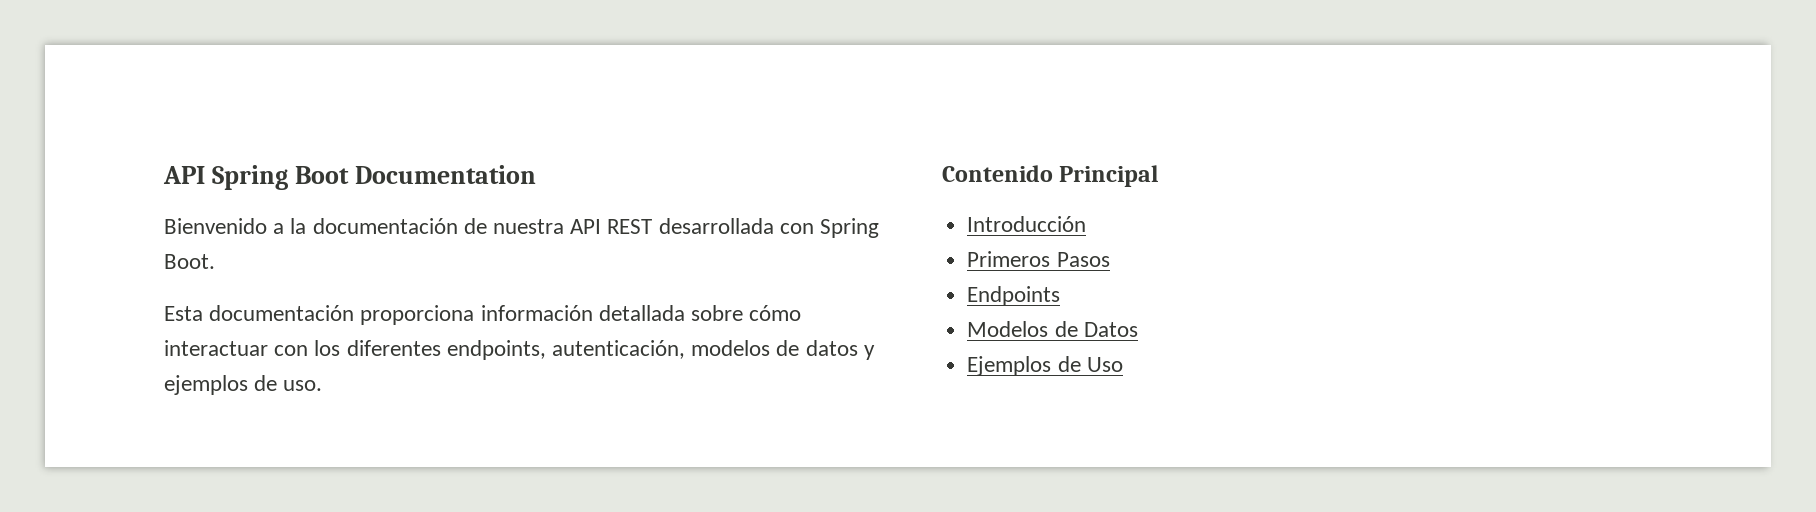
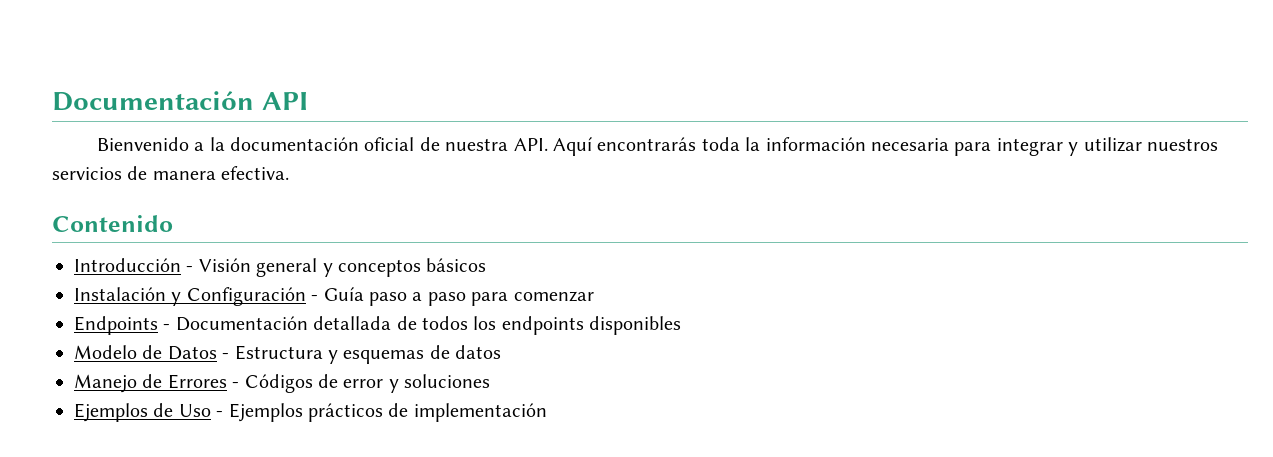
[163,165,536,190] API Spring Boot Documentation -> [52,91,308,111] Documentación API
(458, 226) none -> [364,137,415,151] oficial
[570,218,880,238] [164,254,215,269] [164,305,802,325] [164,340,875,360] [164,375,323,395] [942,165,1159,187] [967,216,1087,232] [967,251,1110,267] [967,286,1061,306] [967,321,1138,337] [967,356,1123,376] API REST desarrollada con Spring Boot. // Esta documentación proporciona información detallada sobre cómo interactuar con los diferentes endpoints, autenticación, modelos de datos y ejemplos de uso. // Contenido Principal // Introducción // Primeros Pasos // Endpoints // Modelos de Datos // Ejemplos de Uso -> [513,137,1218,156] [52,166,290,180] [52,215,173,232] [74,258,487,277] [74,287,594,306] [74,316,682,335] [74,345,502,364] [74,374,491,393] [74,403,547,422] API. Aquí encontrarás toda la información necesaria para integrar y utilizar nuestros servicios de manera efectiva. // Contenido // Introducción - Visión general y conceptos básicos // Instalación y Configuración - Guía paso a paso para comenzar // Endpoints - Documentación detallada de todos los endpoints disponibles // Modelo de Datos - Estructura y esquemas de datos // Manejo de Errores - Códigos de error y soluciones // Ejemplos de Uso - Ejemplos prácticos de implementación

